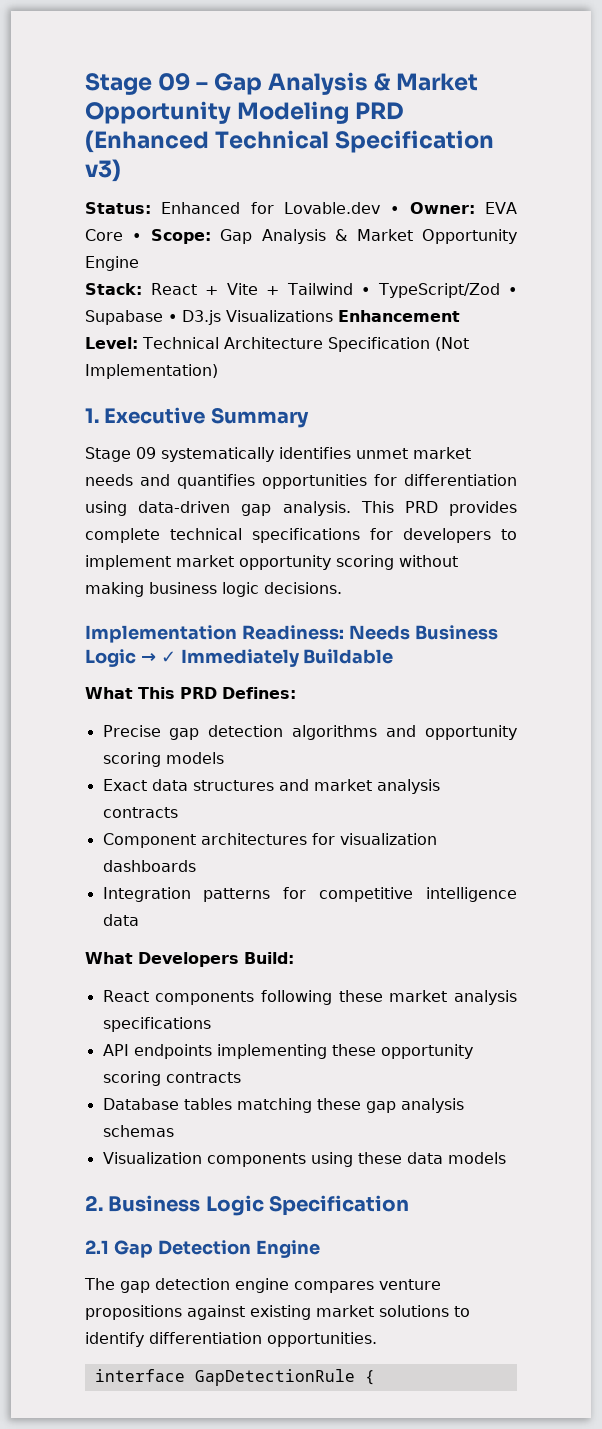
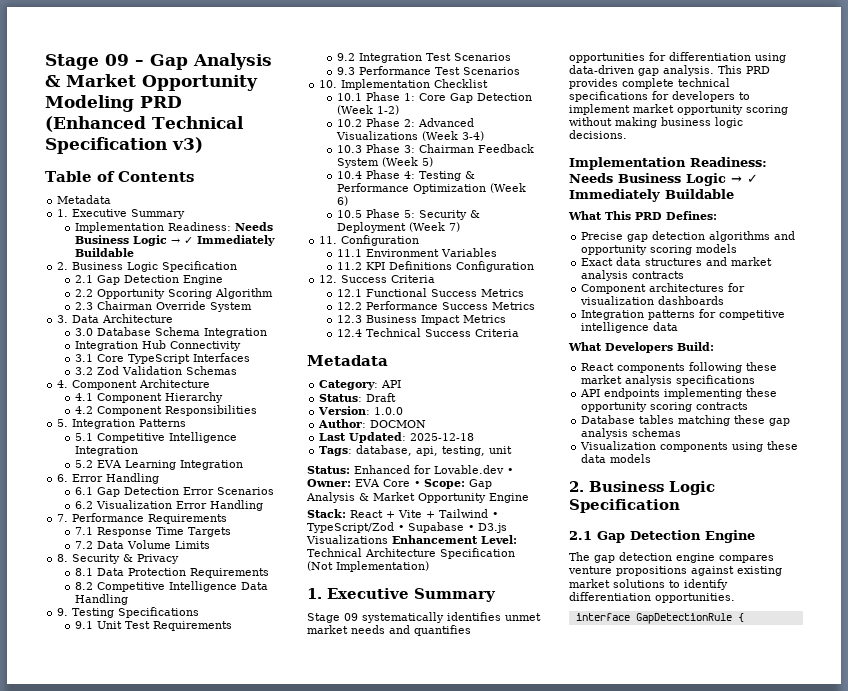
(121, 170) none -> [45,171,194,182] [57,195,112,204] [57,209,186,219] [75,222,274,233] [75,235,276,246] [75,248,135,257] [57,261,238,272] [75,275,224,285] [75,288,274,299] [75,301,253,312] [57,314,174,323] [75,327,268,338] [75,340,242,351] [75,353,251,364] [75,366,238,375] [57,379,211,390] [75,392,224,403] [75,405,258,416] [57,419,187,429] [75,432,238,443] [75,446,139,456] [75,460,244,470] [57,473,160,484] [75,487,275,497] [75,500,264,511] [57,513,228,524] [75,527,232,537] [75,540,211,549] [57,554,180,564] [75,568,270,578] [75,581,269,592] [75,594,129,605] [57,607,200,618] [75,621,233,631] [337,53,512,63] [337,66,521,75] [319,79,489,90] [337,92,533,103] [337,105,400,115] [337,118,475,127] [336,131,485,141] [337,144,535,153] [337,157,434,168] [337,170,476,181] [337,183,527,194] [337,196,349,206] [337,209,481,220] [337,222,461,233] [319,235,420,246] [337,248,498,257] [337,261,535,272] [319,275,436,283] [337,288,525,297] [337,301,536,310] [337,315,507,325] [337,328,520,337] [307,355,388,366] [319,380,402,390] [319,393,397,402] [318,406,404,415] [318,419,427,428] [319,432,475,443] [319,445,513,456] // Table of Contents // Metadata // 1. Executive Summary // Implementation Readiness: Needs Business Logic → ✓ Immediately Buildable // 2. Business Logic Specification // 2.1 Gap Detection Engine // 2.2 Opportunity Scoring Algorithm // 2.3 Chairman Override System // 3. Data Architecture // 3.0 Database Schema Integration // Integration Hub Connectivity // 3.1 Core TypeScript Interfaces // 3.2 Zod Validation Schemas // 4. Component Architecture // 4.1 Component Hierarchy // 4.2 Component Responsibilities // 5. Integration Patterns // 5.1 Competitive Intelligence Integration // 5.2 EVA Learning Integration // 6. Error Handling // 6.1 Gap Detection Error Scenarios // 6.2 Visualization Error Handling // 7. Performance Requirements // 7.1 Response Time Targets // 7.2 Data Volume Limits // 8. Security & Privacy // 8.1 Data Protection Requirements // 8.2 Competitive Intelligence Data Handling // 9. Testing Specifications // 9.1 Unit Test Requirements // 9.2 Integration Test Scenarios // 9.3 Performance Test Scenarios // 10. Implementation Checklist // 10.1 Phase 1: Core Gap Detection (Week 1-2) // 10.2 Phase 2: Advanced Visualizations (Week 3-4) // 10.3 Phase 3: Chairman Feedback System (Week 5) // 10.4 Phase 4: Testing & Performance Optimization (Week 6) // 10.5 Phase 5: Security & Deployment (Week 7) // 11. Configuration // 11.1 Environment Variables // 11.2 KPI Definitions Configuration // 12. Success Criteria // 12.1 Functional Success Metrics // 12.2 Performance Success Metrics // 12.3 Business Impact Metrics // 12.4 Technical Success Criteria // Metadata // Category: API // Status: Draft // Version: 1.0.0 // Author: DOCMON // Last Updated: 2025-12-18 // Tags: database, api, testing, unit

